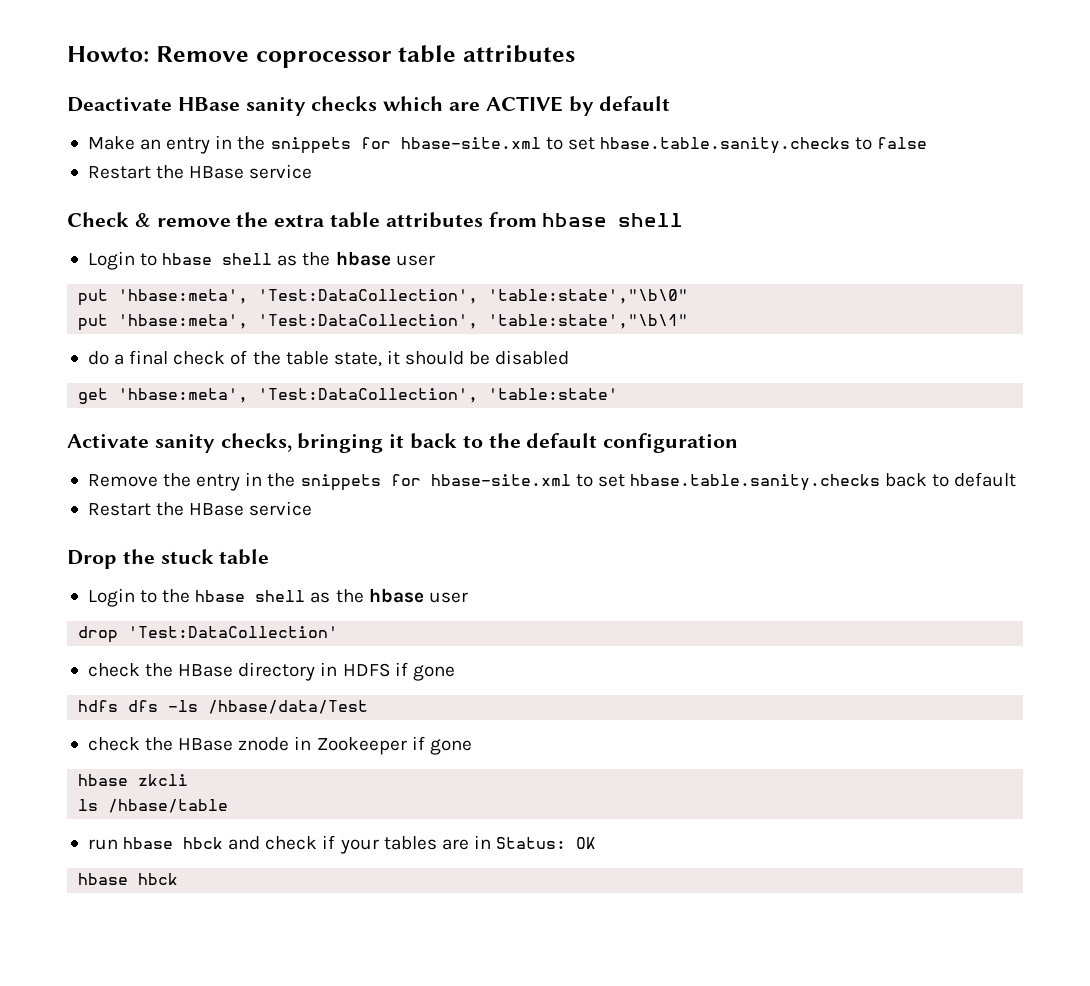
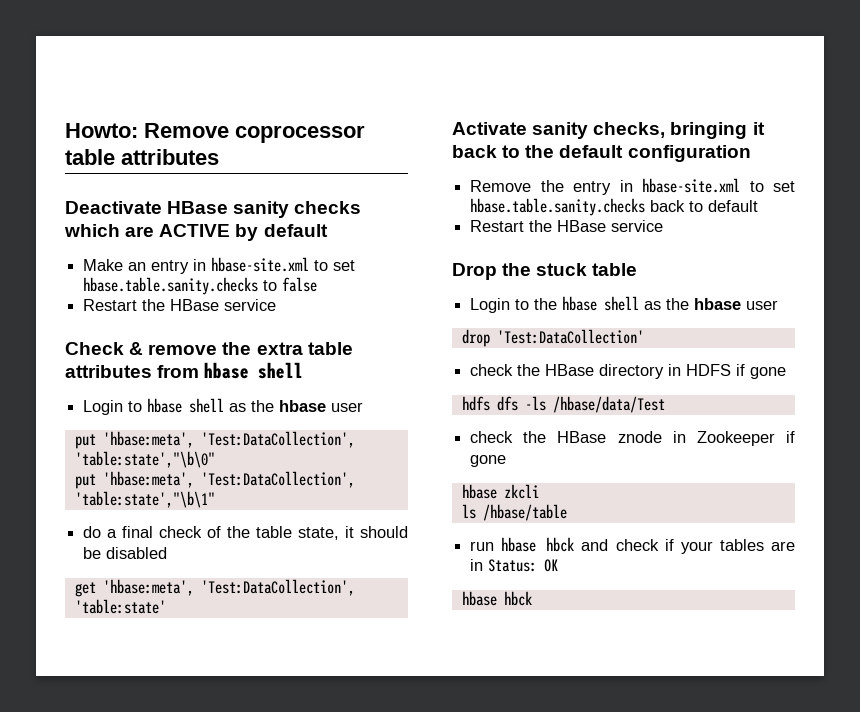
[237,136,391,154] the snippets for -> (207, 265) none
[267,473,421,491] the snippets for -> (633, 186) none

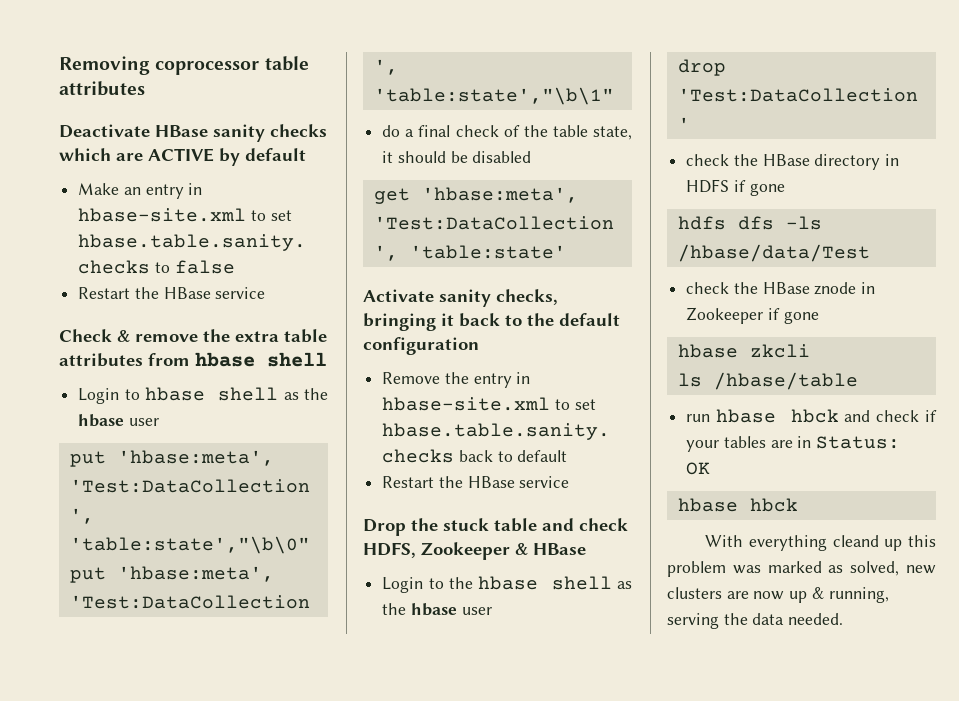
[65,123,229,138] Howto: Remove -> [59,56,150,75] Removing
(638, 269) none -> [542,518,628,531] [363,542,586,560] and check HDFS, Zookeeper & HBase
(532, 598) none -> [705,535,936,551] [667,561,936,577] [667,587,889,603] [667,613,844,629] // With everything cleand up this problem was marked as solved, new clusters are now up & running, serving the data needed.

